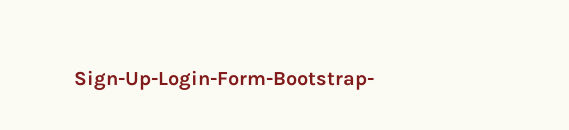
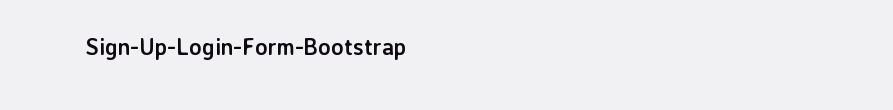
[74,70,374,91] Sign-Up-Login-Form-Bootstrap- -> [85,38,406,60] Sign-Up-Login-Form-Bootstrap

